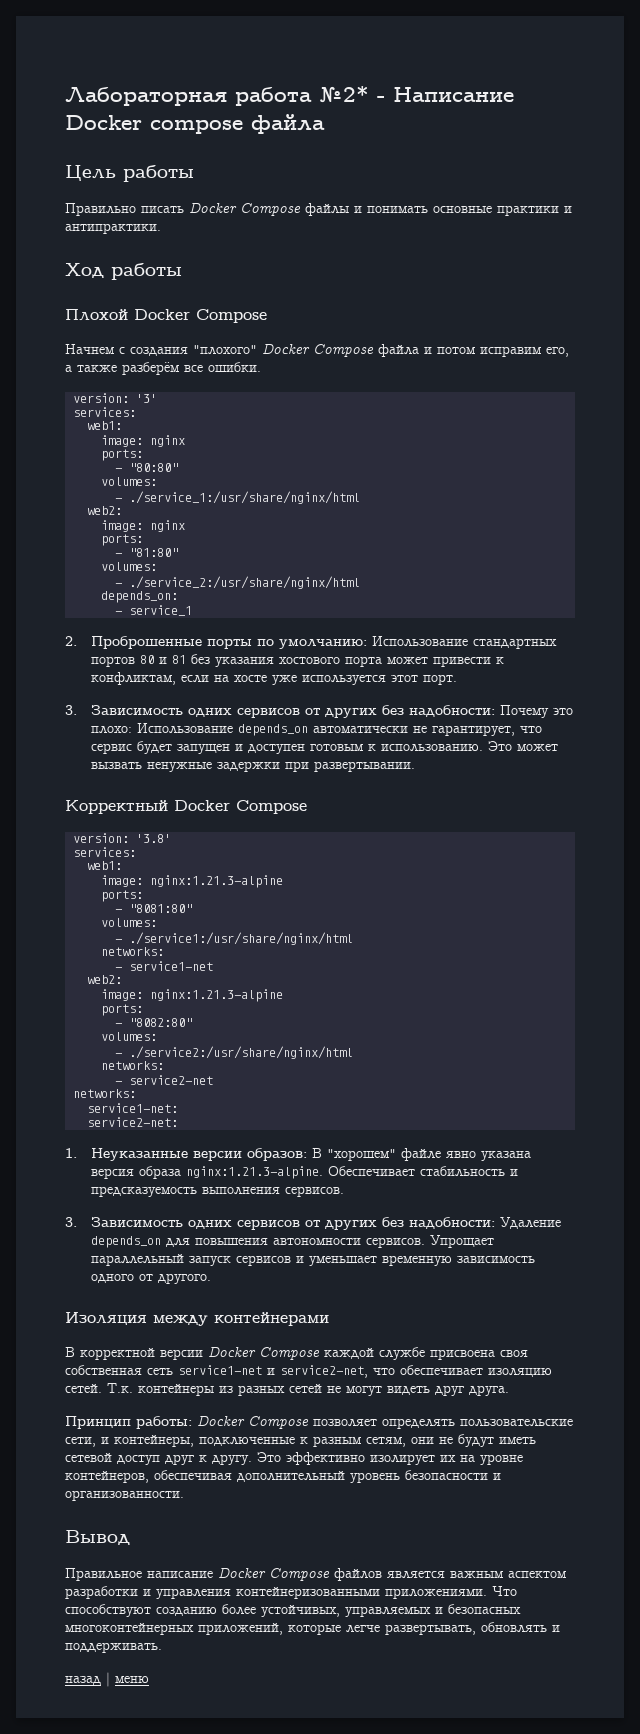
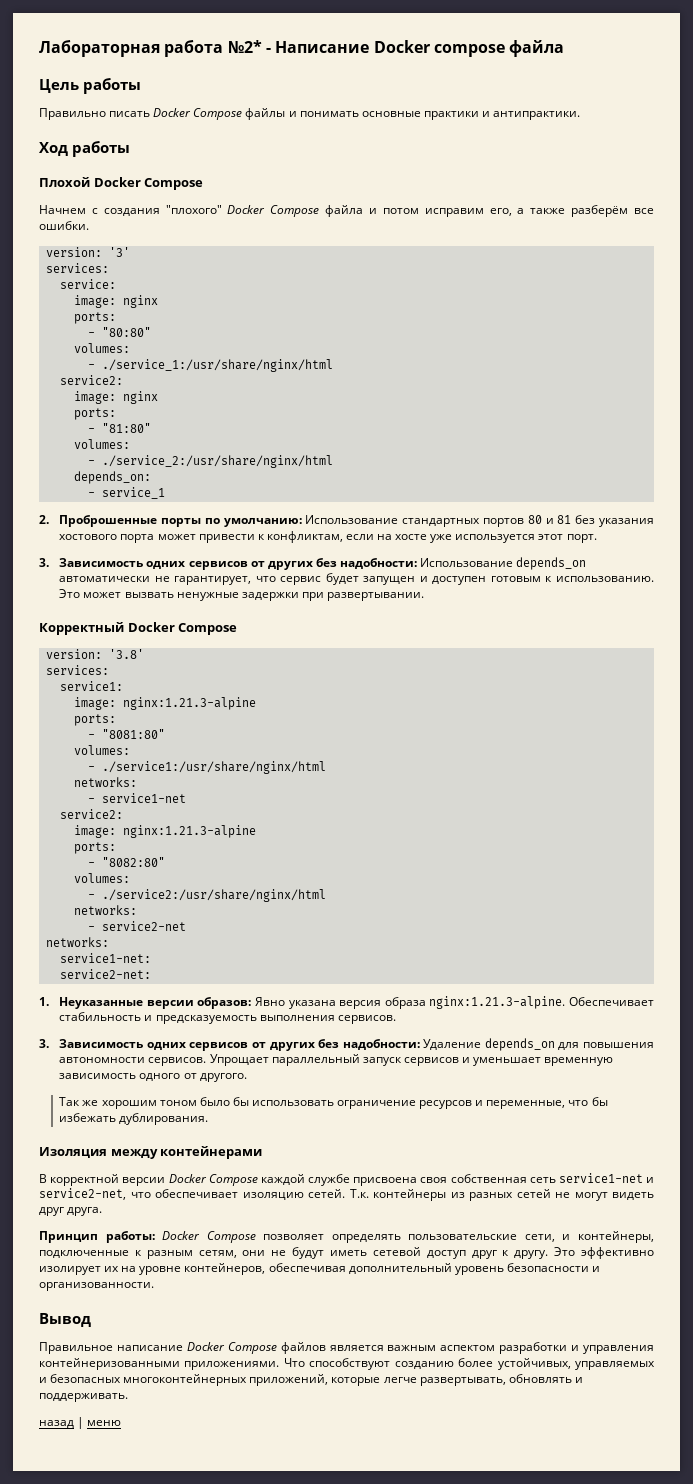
[87,421,123,430] web1: -> [59,279,116,289] service:
[87,506,123,515] web2: -> [59,375,123,385] service2:
[499,705,573,718] [90,726,132,734] Почему это плохо: -> (417, 563) none
[87,861,123,870] web1: -> [59,681,123,691] service1:
[87,975,123,984] web2: -> [59,809,123,819] service2:
[311,1148,476,1161] В "хорошем" файле явно -> [255,997,286,1006] Явно
(211, 1278) none -> [59,1097,608,1109] [59,1113,209,1125] // Так же хорошим тоном было бы использовать ограничение ресурсов и переменные, что бы избежать дублирования.

